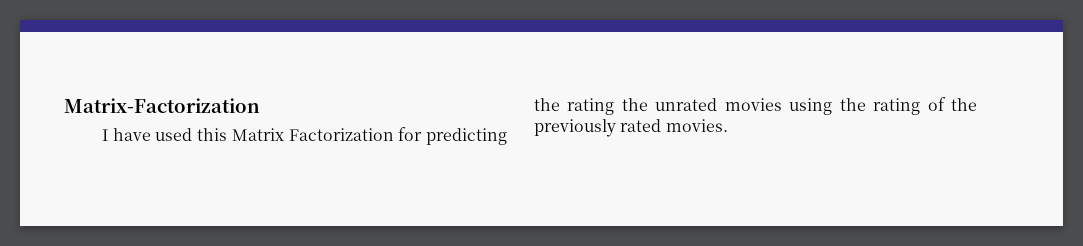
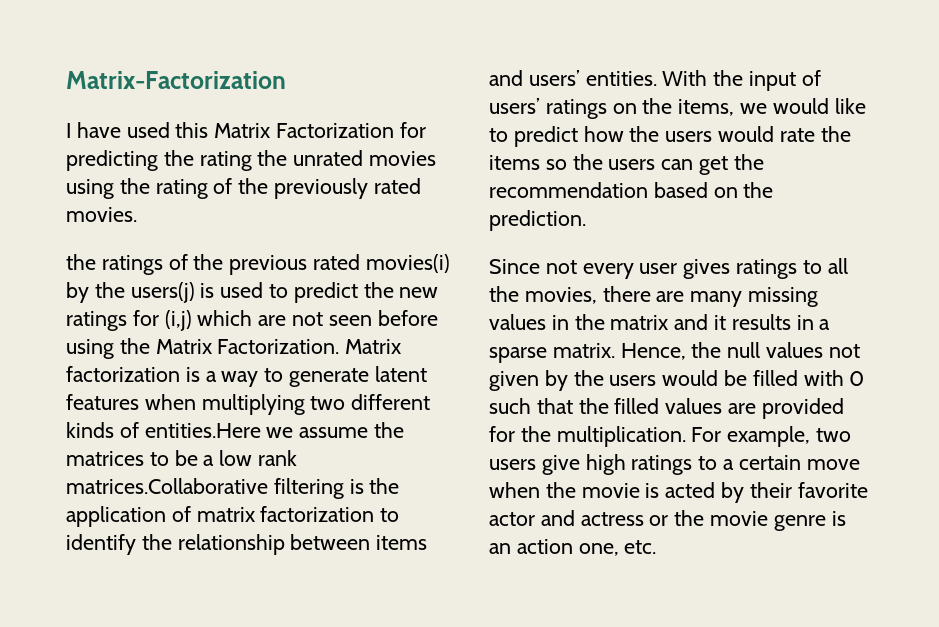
(728, 125) none -> [66,254,450,275] [66,282,439,303] [66,310,438,331] [66,338,402,359] [66,366,427,387] [66,394,431,415] [66,422,405,438] [66,450,298,466] [66,478,400,499] [66,506,400,527] [66,534,428,555] [489,70,821,91] [489,98,866,119] [489,126,851,147] [489,154,764,175] [489,182,774,198] [489,210,586,231] [489,258,848,279] [489,286,819,307] [489,314,831,330] [489,342,860,363] [489,370,865,391] [489,398,844,419] [489,426,852,447] [489,454,860,475] [489,482,868,503] [489,510,846,531] [489,539,657,556] // the ratings of the previous rated movies(i) by the users(j) is used to predict the new ratings for (i,j) which are not seen before using the Matrix Factorization. Matrix factorization is a way to generate latent features when multiplying two different kinds of entities.Here we assume the matrices to be a low rank matrices.Collaborative filtering is the application of matrix factorization to identify the relationship between items and users’ entities. With the input of users’ ratings on the items, we would like to predict how the users would rate the items so the users can get the recommendation based on the prediction. // Since not every user gives ratings to all the movies, there are many missing values in the matrix and it results in a sparse matrix. Hence, the null values not given by the users would be filled with 0 such that the filled values are provided for the multiplication. For example, two users give high ratings to a certain move when the movie is acted by their favorite actor and actress or the movie genre is an action one, etc.

